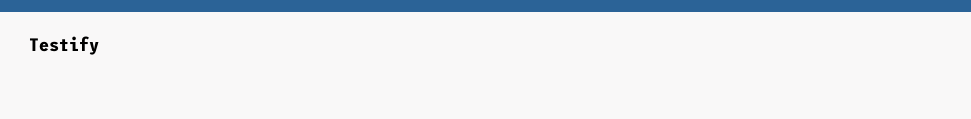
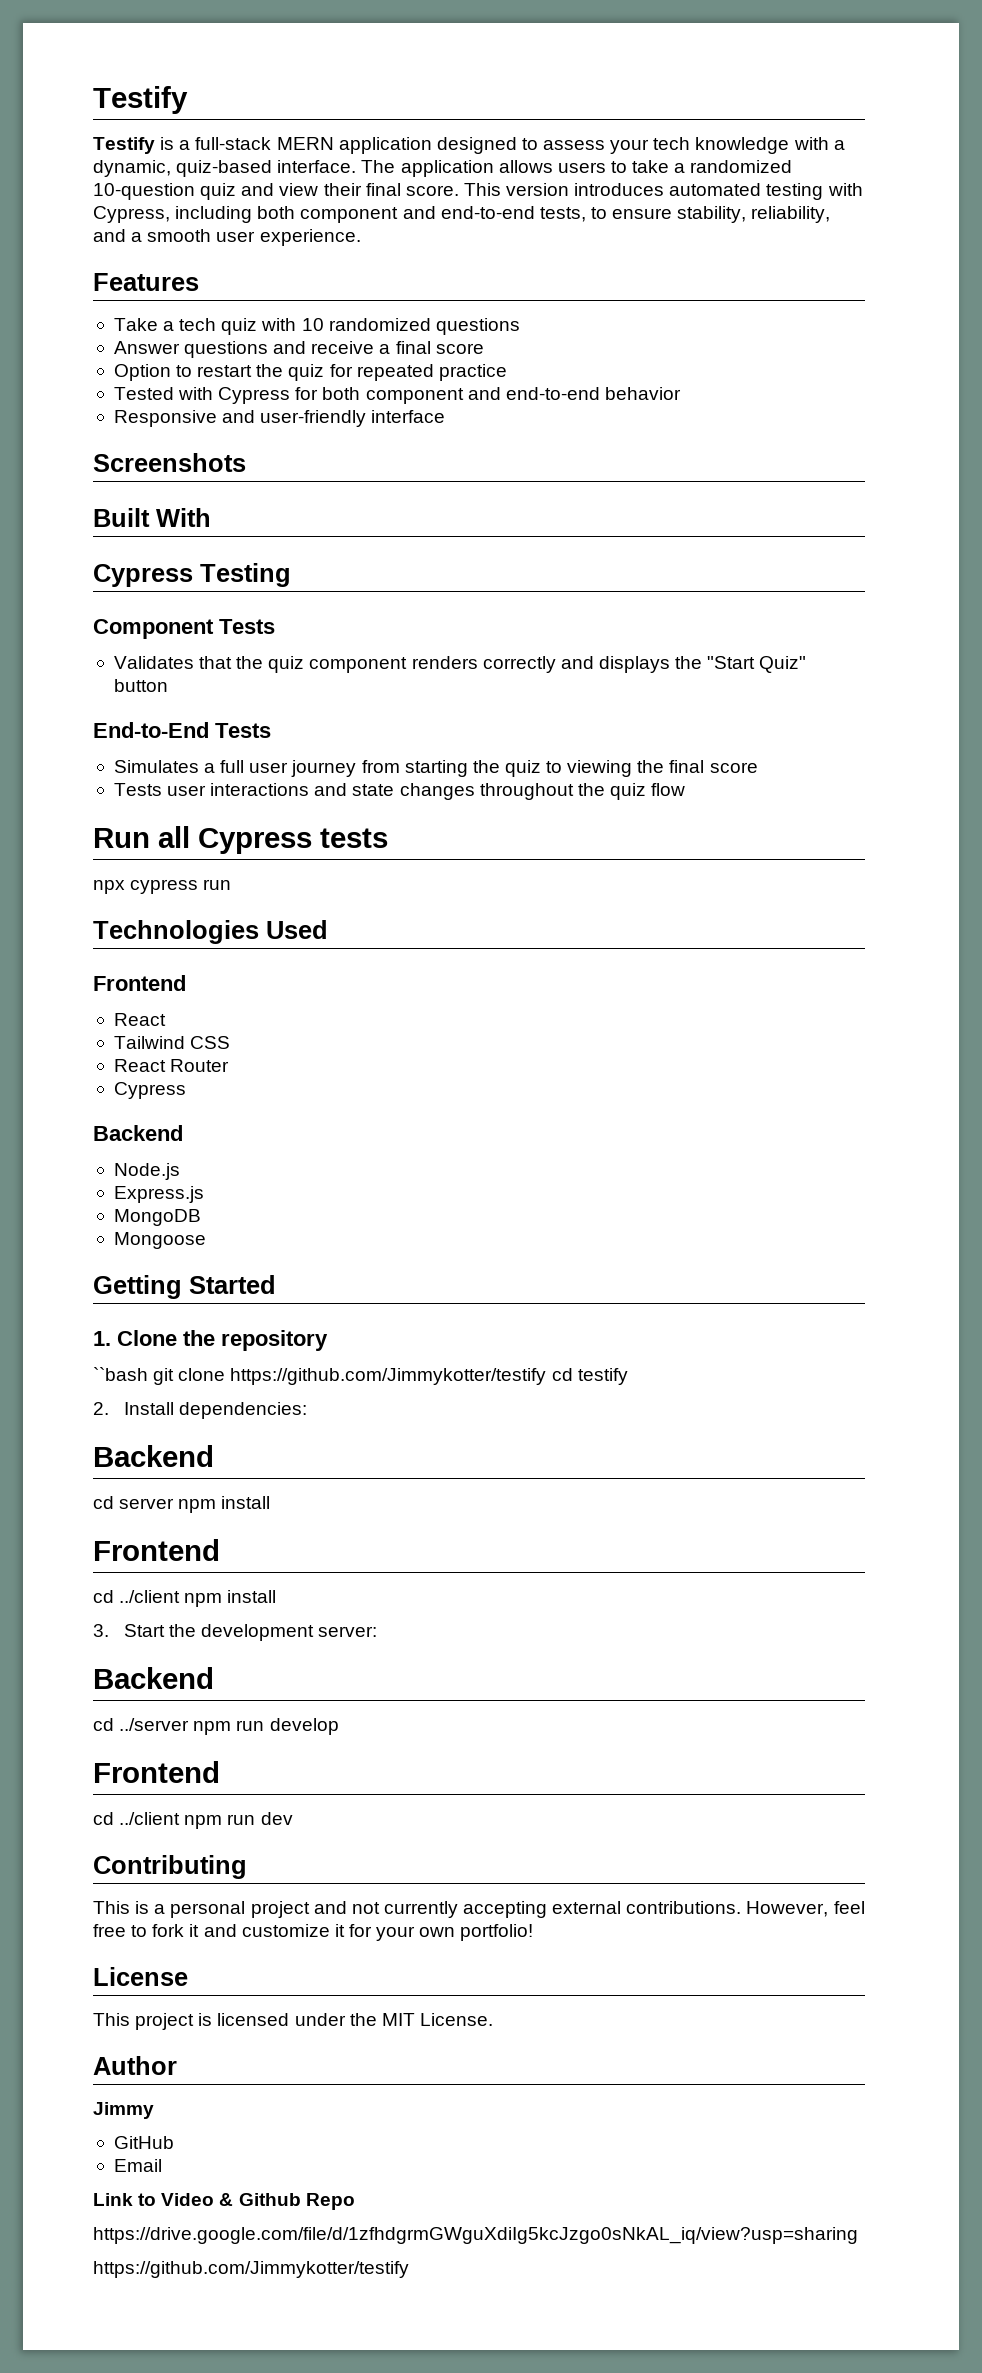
[29,36,99,55] Testify -> [93,86,188,114] [93,137,845,154] [93,160,793,177] [93,183,863,200] [93,206,831,223] [93,229,361,246] [93,273,199,291] [113,318,520,335] [113,341,484,358] [113,364,507,381] [113,387,681,404] [113,410,446,427] [93,453,246,472] [93,508,211,527] [93,563,291,587] [93,619,275,639] [113,656,807,673] [113,679,168,692] [93,722,271,738] [113,760,758,777] [113,783,686,800] [93,826,388,854] [93,879,232,894] [93,920,328,944] [93,975,186,991] [113,1013,166,1026] [113,1036,231,1049] [113,1059,230,1072] [113,1082,186,1099] [93,1125,183,1141] [113,1163,180,1180] [113,1186,204,1203] [113,1209,201,1226] [113,1232,206,1249] [93,1275,276,1299] [93,1330,328,1351] [93,1367,628,1385] [93,1402,308,1419] [93,1445,214,1467] [93,1496,271,1513] [93,1539,220,1561] [93,1590,277,1607] [93,1624,378,1641] [93,1667,214,1689] [93,1718,339,1735] [93,1761,220,1783] [93,1812,293,1829] [93,1855,247,1879] [93,1901,865,1918] [93,1924,534,1941] [93,1967,188,1986] [93,2013,493,2030] [93,2056,177,2075] [93,2102,154,2119] [113,2136,174,2149] [113,2159,162,2172] [93,2193,355,2210] [93,2227,858,2244] [93,2261,409,2278] Testify // Testify is a full-stack MERN application designed to assess your tech knowledge with a dynamic, quiz-based interface. The application allows users to take a randomized 10-question quiz and view their final score. This version introduces automated testing with Cypress, including both component and end-to-end tests, to ensure stability, reliability, and a smooth user experience. // Features // Take a tech quiz with 10 randomized questions // Answer questions and receive a final score // Option to restart the quiz for repeated practice // Tested with Cypress for both component and end-to-end behavior // Responsive and user-friendly interface // Screenshots // Built With // Cypress Testing // Component Tests // Validates that the quiz component renders correctly and displays the "Start Quiz" button // End-to-End Tests // Simulates a full user journey from starting the quiz to viewing the final score // Tests user interactions and state changes throughout the quiz flow // Run all Cypress tests // npx cypress run // Technologies Used // Frontend // React // Tailwind CSS // React Router // Cypress // Backend // Node.js // Express.js // MongoDB // Mongoose // Getting Started // 1. Clone the repository // ``bash git clone https://github.com/Jimmykotter/testify cd testify // 2. Install dependencies: // Backend // cd server npm install // Frontend // cd ../client npm install // 3. Start the development server: // Backend // cd ../server npm run develop // Frontend // cd ../client npm run dev // Contributing // This is a personal project and not currently accepting external contributions. However, feel free to fork it and customize it for your own portfolio! // License // This project is licensed under the MIT License. // Author // Jimmy // GitHub // Email // Link to Video & Github Repo // https://drive.google.com/file/d/1zfhdgrmGWguXdiIg5kcJzgo0sNkAL_iq/view?usp=sharing // https://github.com/Jimmykotter/testify

